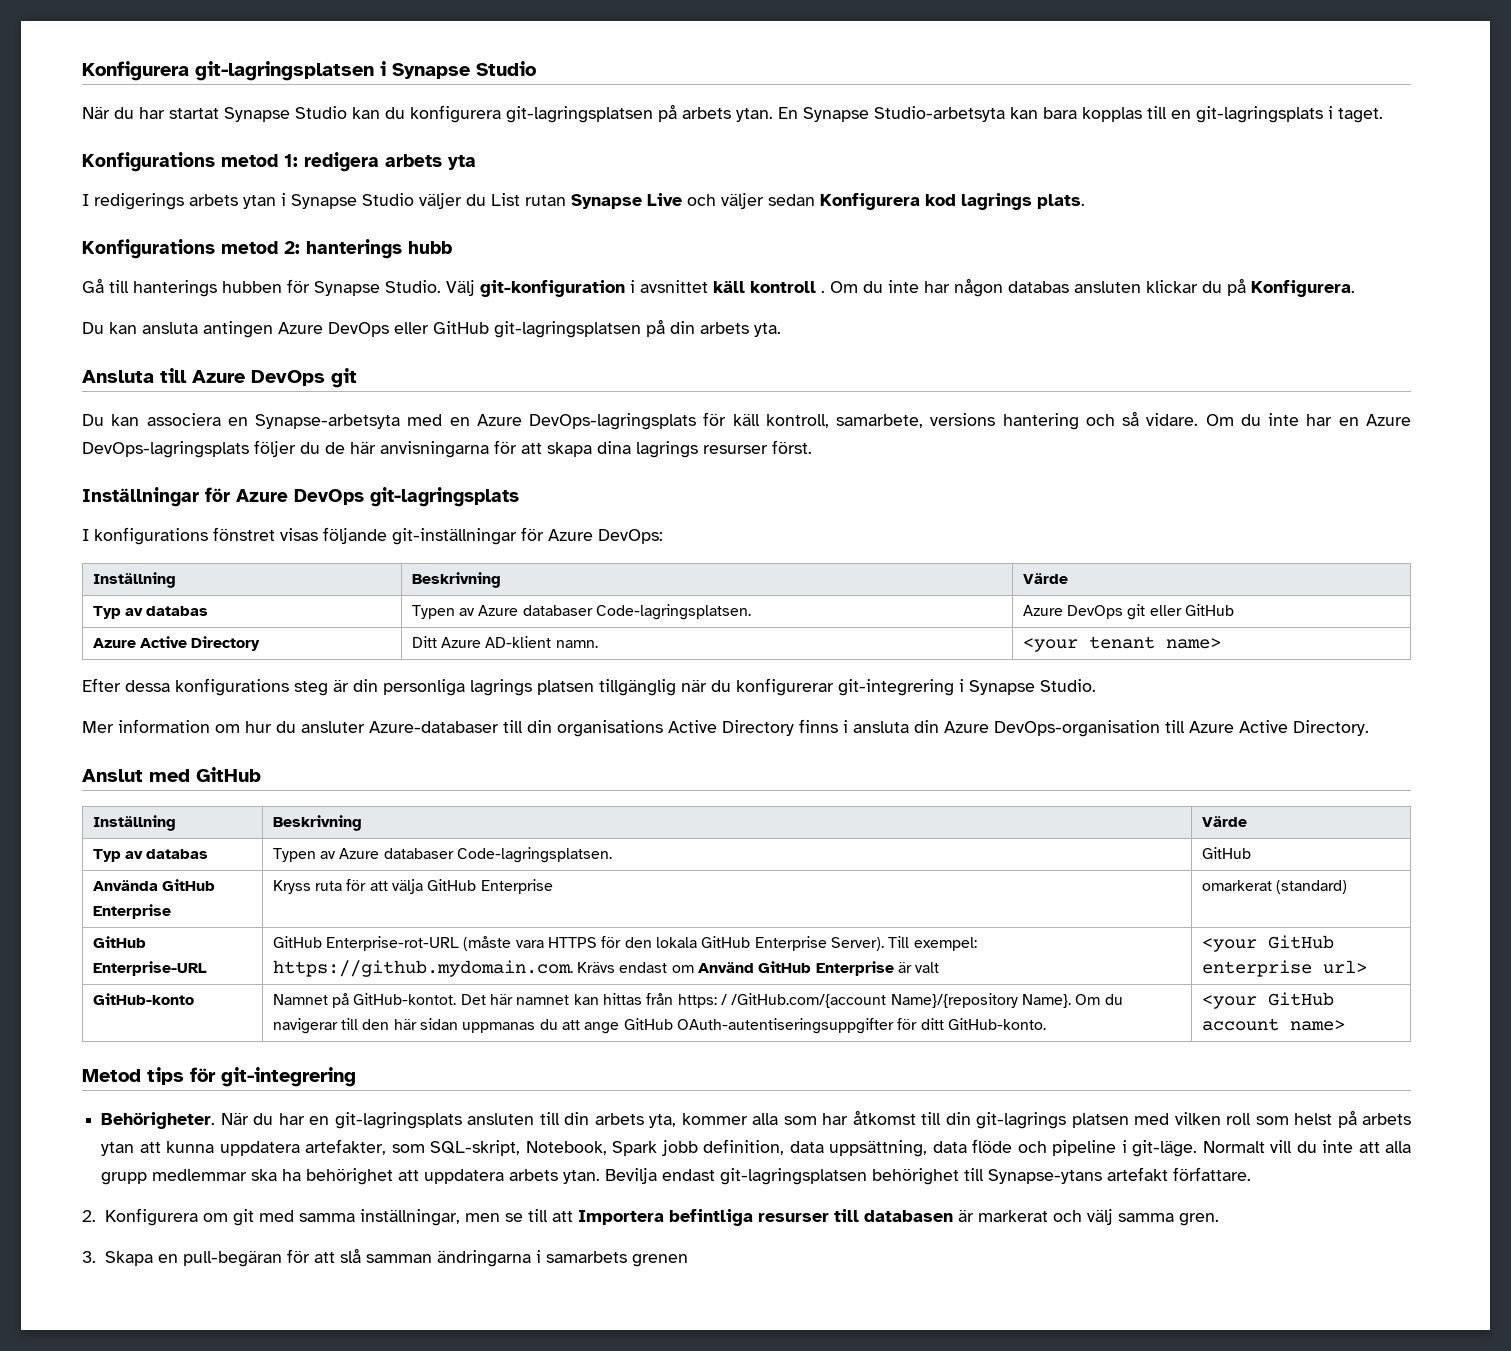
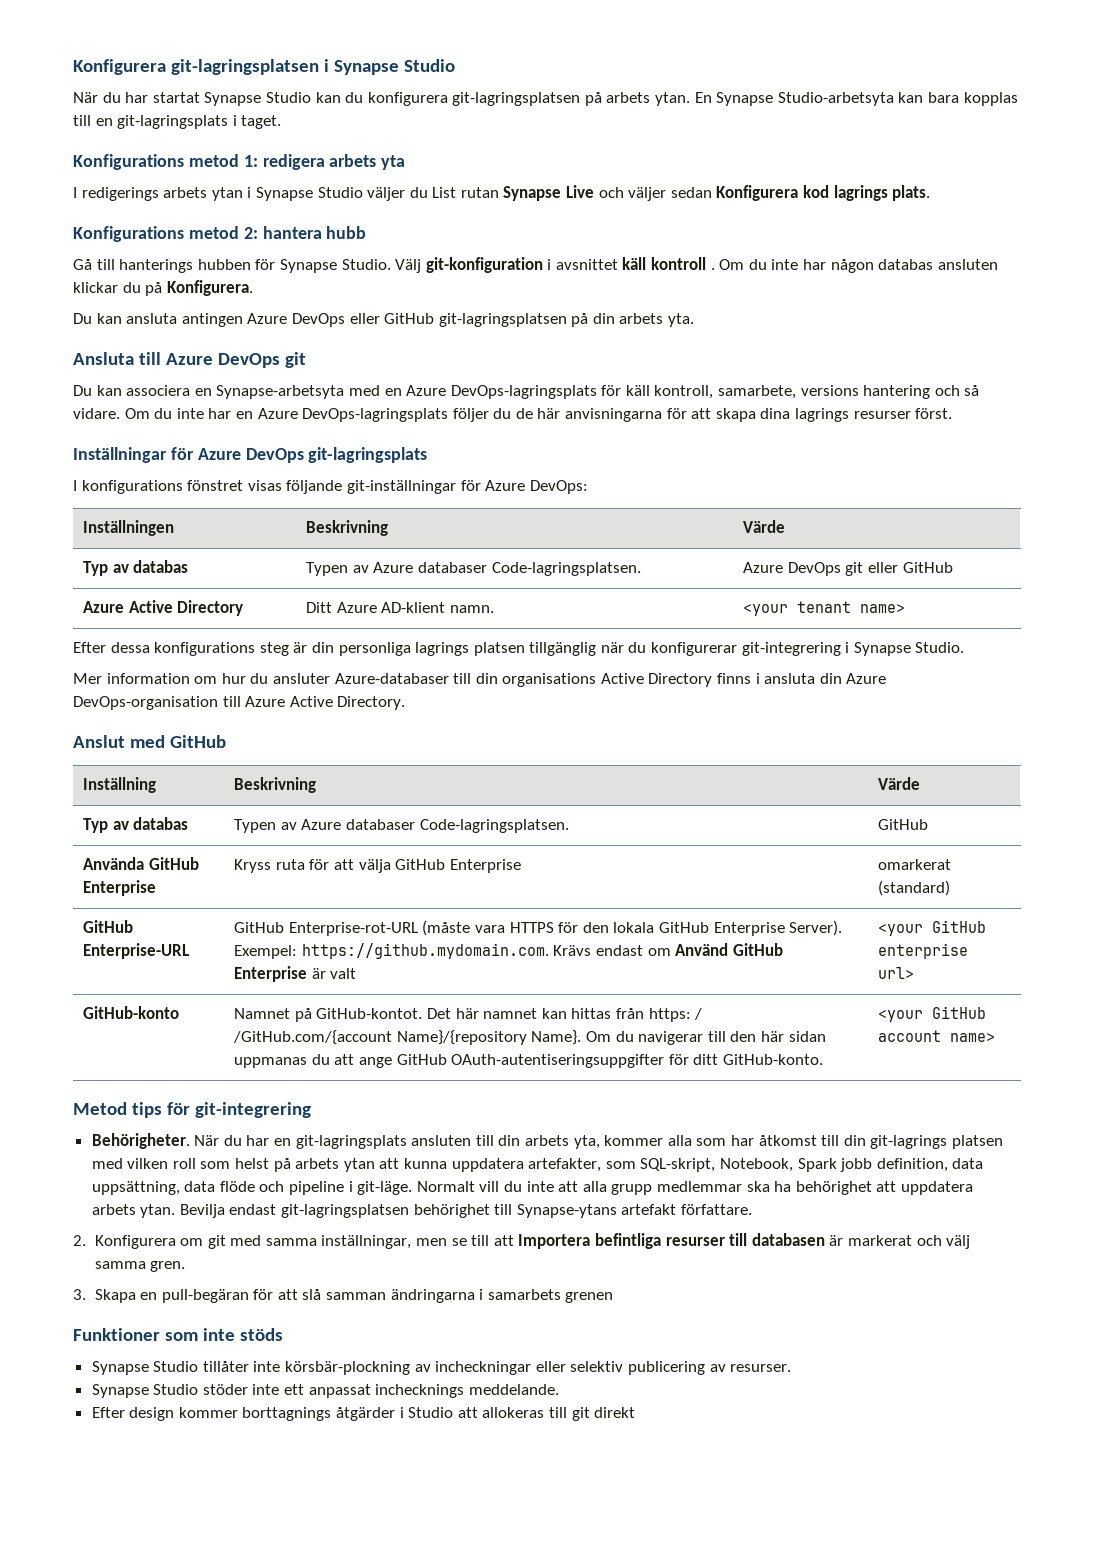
[306,239,402,259] hanterings -> [262,226,322,239] hantera
[92,572,176,588] Inställning -> [83,520,175,536] Inställningen
[888,936,977,951] Till exempel: -> [234,945,298,959] Exempel:
(688, 1260) none -> [73,1328,283,1341] [91,1361,792,1375] [91,1384,559,1398] [91,1407,636,1421] // Funktioner som inte stöds // Synapse Studio tillåter inte körsbär-plockning av incheckningar eller selektiv publicering av resurser. // Synapse Studio stöder inte ett anpassat inchecknings meddelande. // Efter design kommer borttagnings åtgärder i Studio att allokeras till git direkt

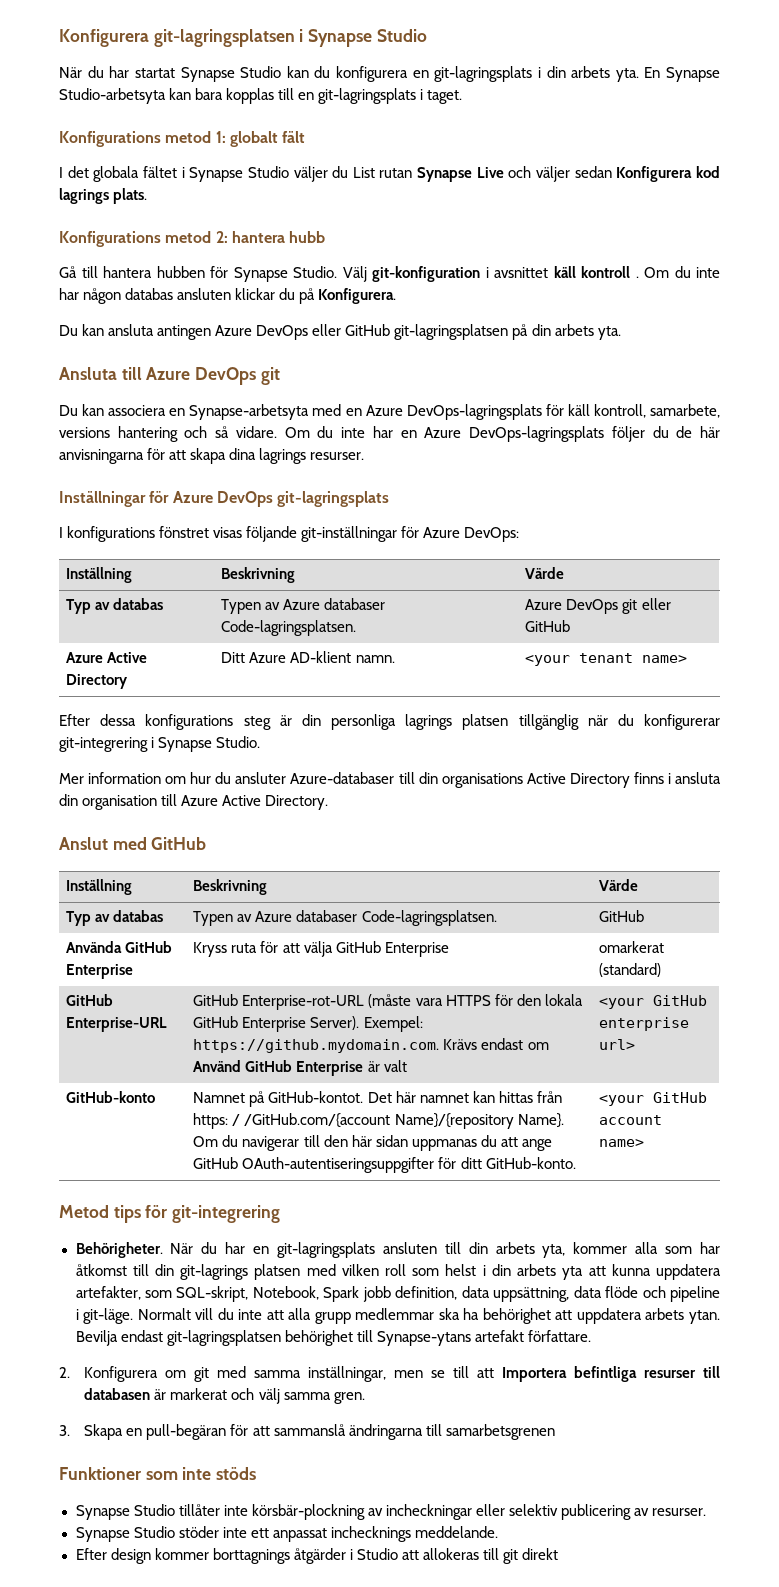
[452,92,691,106] git-lagringsplatsen på arbets ytan. -> [412,66,639,82] en git-lagringsplats i din arbets yta.
[262,154,406,170] [73,187,243,201] redigera arbets yta // I redigerings arbets ytan -> [229,131,306,147] [59,166,177,182] globalt fält // I det globala fältet
[119,259,194,273] hanterings -> [103,266,152,278] hantera
[853,408,953,419] resurser först. -> [310,452,365,460] resurser.
[83,520,175,536] Inställningen -> [66,567,133,583] Inställning
[846,673,887,684] [73,696,218,710] Azure DevOps-organisation -> [82,795,158,810] organisation
[273,1158,375,1172] på arbets ytan -> [482,1264,584,1280] i din arbets yta
[302,1289,614,1303] slå samman ändringarna i samarbets grenen -> [273,1424,555,1440] sammanslå ändringarna till samarbetsgrenen

